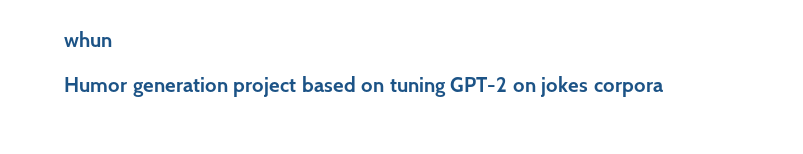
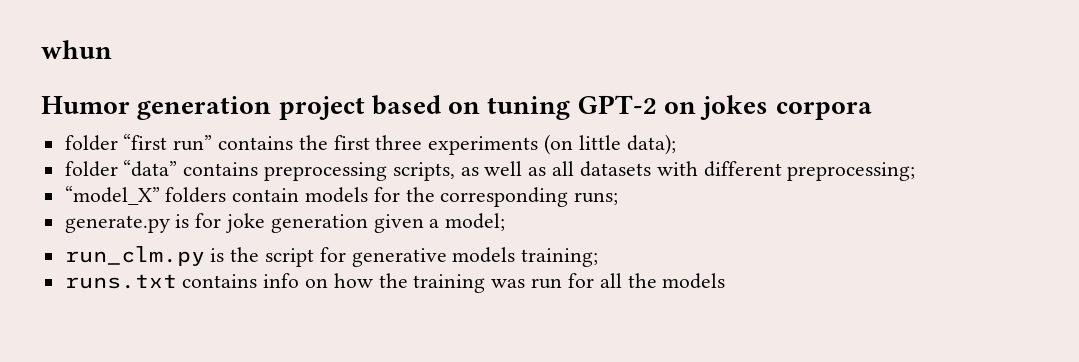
(663, 89) none -> [64,134,676,155] [64,160,916,181] [64,186,619,207] [64,213,506,233] [64,246,599,267] [64,273,726,293] // folder “first run” contains the first three experiments (on little data); // folder “data” contains preprocessing scripts, as well as all datasets with different preprocessing; // “model_X” folders contain models for the corresponding runs; // generate.py is for joke generation given a model; // run_clm.py is the script for generative models training; // runs.txt contains info on how the training was run for all the models

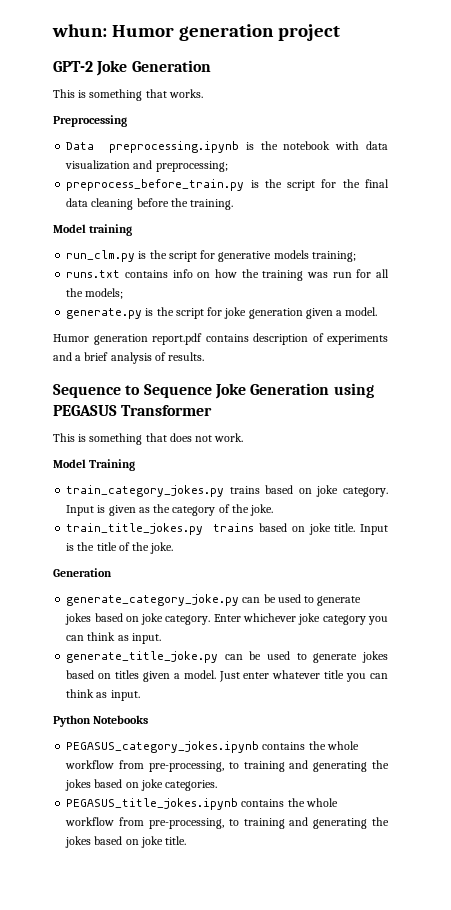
[41,40,112,59] whun // -> [52,24,107,37] whun:
[371,95,872,120] [64,134,676,155] [64,160,916,181] [64,186,619,207] [64,213,506,233] based on tuning GPT-2 on jokes corpora // folder “first run” contains the first three experiments (on little data); // folder “data” contains preprocessing scripts, as well as all datasets with different preprocessing; // “model_X” folders contain models for the corresponding runs; // generate.py is for joke generation given a model; -> [53,60,211,76] [53,89,203,101] [53,115,127,127] [66,141,388,153] [65,160,228,172] [66,179,390,191] [66,198,234,210] [53,224,133,236] // GPT-2 Joke Generation // This is something that works. // Preprocessing // Data preprocessing.ipynb is the notebook with data visualization and preprocessing; // preprocess_before_train.py is the script for the final data cleaning before the training. // Model training
[662,273,726,289] models -> [85,288,124,299] [66,307,378,319] [53,333,388,345] [53,352,205,364] [53,383,374,399] [53,405,213,416] [53,433,244,445] [53,459,136,471] [66,485,388,497] [66,504,274,516] [66,523,388,535] [66,542,174,554] [53,568,112,577] [66,594,362,606] [65,613,388,625] [66,632,161,644] [66,651,388,663] [66,670,388,682] [66,689,140,701] [53,715,149,727] [66,741,359,753] [65,760,389,772] [65,779,218,791] [66,798,338,810] [65,817,389,829] [65,836,187,848] models; // generate.py is the script for joke generation given a model. // Humor generation report.pdf contains description of experiments and a brief analysis of results. // Sequence to Sequence Joke Generation using PEGASUS Transformer // This is something that does not work. // Model Training // train_category_jokes.py trains based on joke category. Input is given as the category of the joke. // train_title_jokes.py trains based on joke title. Input is the title of the joke. // Generation // generate_category_joke.py can be used to generate jokes based on joke category. Enter whichever joke category you can think as input. // generate_title_joke.py can be used to generate jokes based on titles given a model. Just enter whatever title you can think as input. // Python Notebooks // PEGASUS_category_jokes.ipynb contains the whole workflow from pre-processing, to training and generating the jokes based on joke categories. // PEGASUS_title_jokes.ipynb contains the whole workflow from pre-processing, to training and generating the jokes based on joke title.

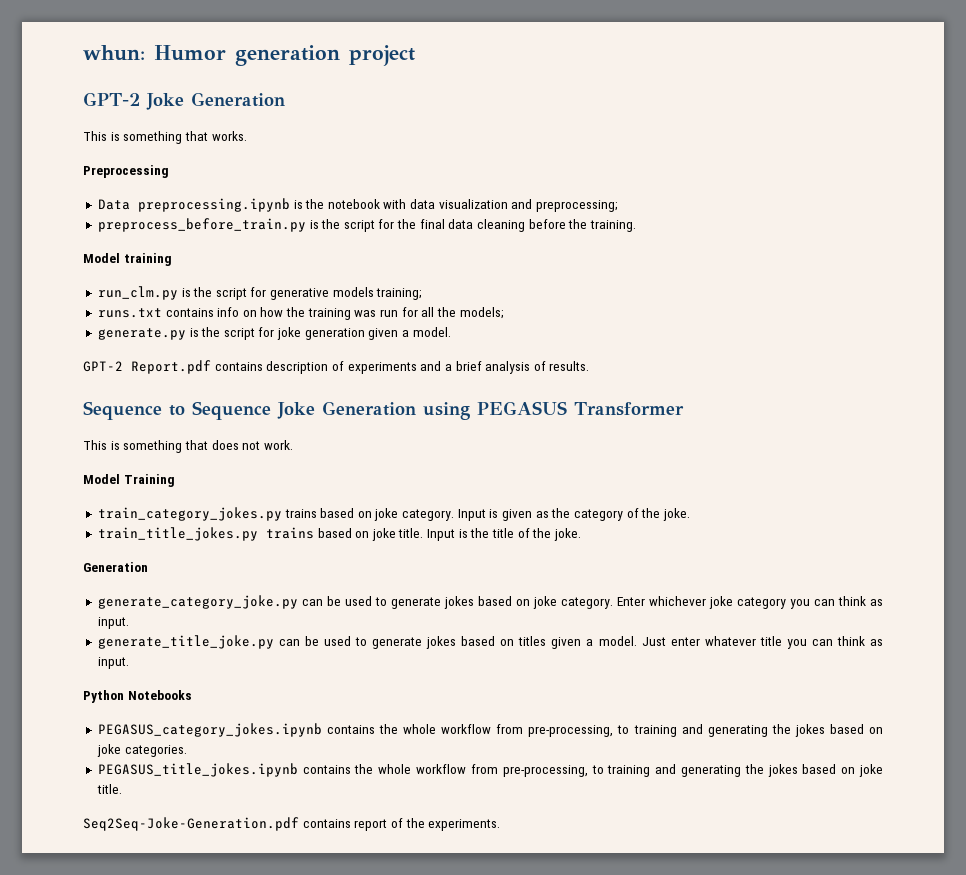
[53,333,202,345] Humor generation report.pdf -> [83,360,211,374] GPT-2 Report.pdf
(187, 840) none -> [83,817,501,831] // Seq2Seq-Joke-Generation.pdf contains report of the experiments.

